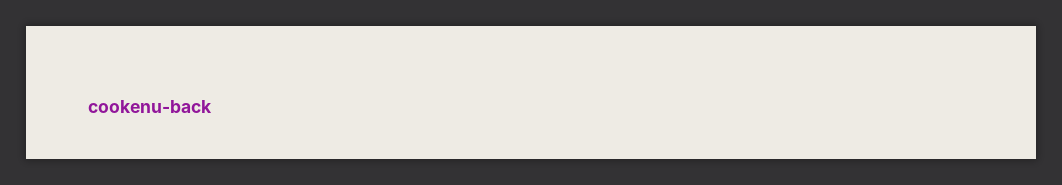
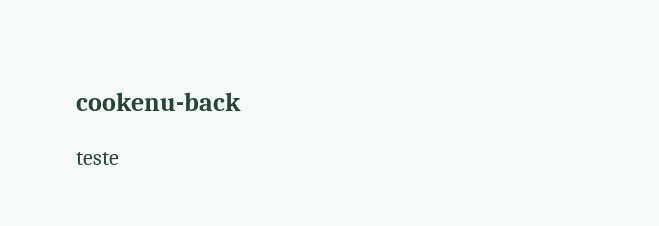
(212, 106) none -> [76,152,119,165] // teste

